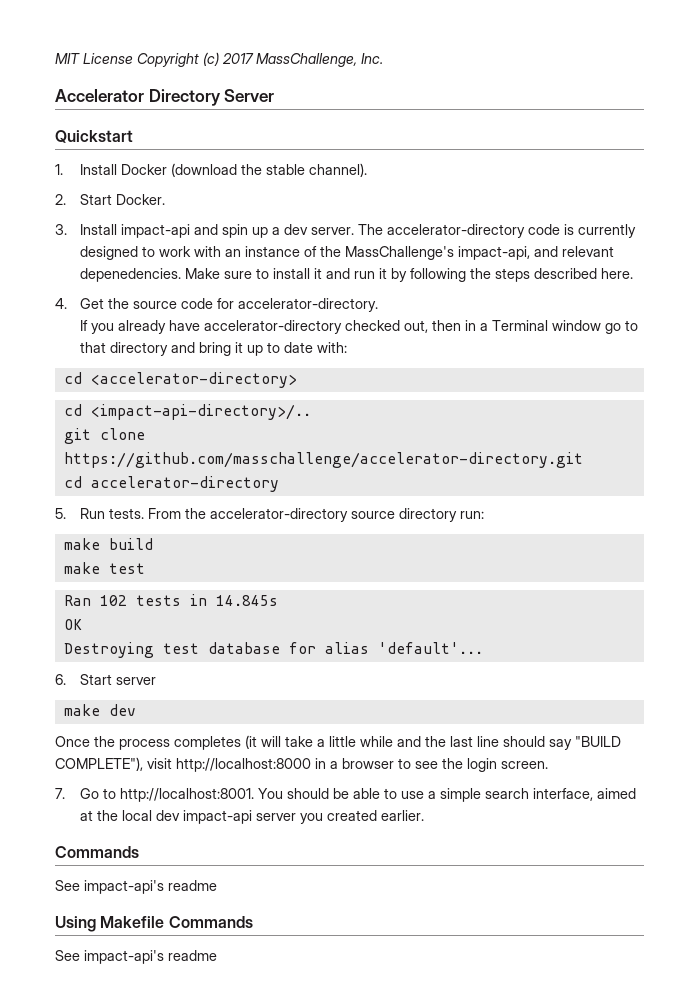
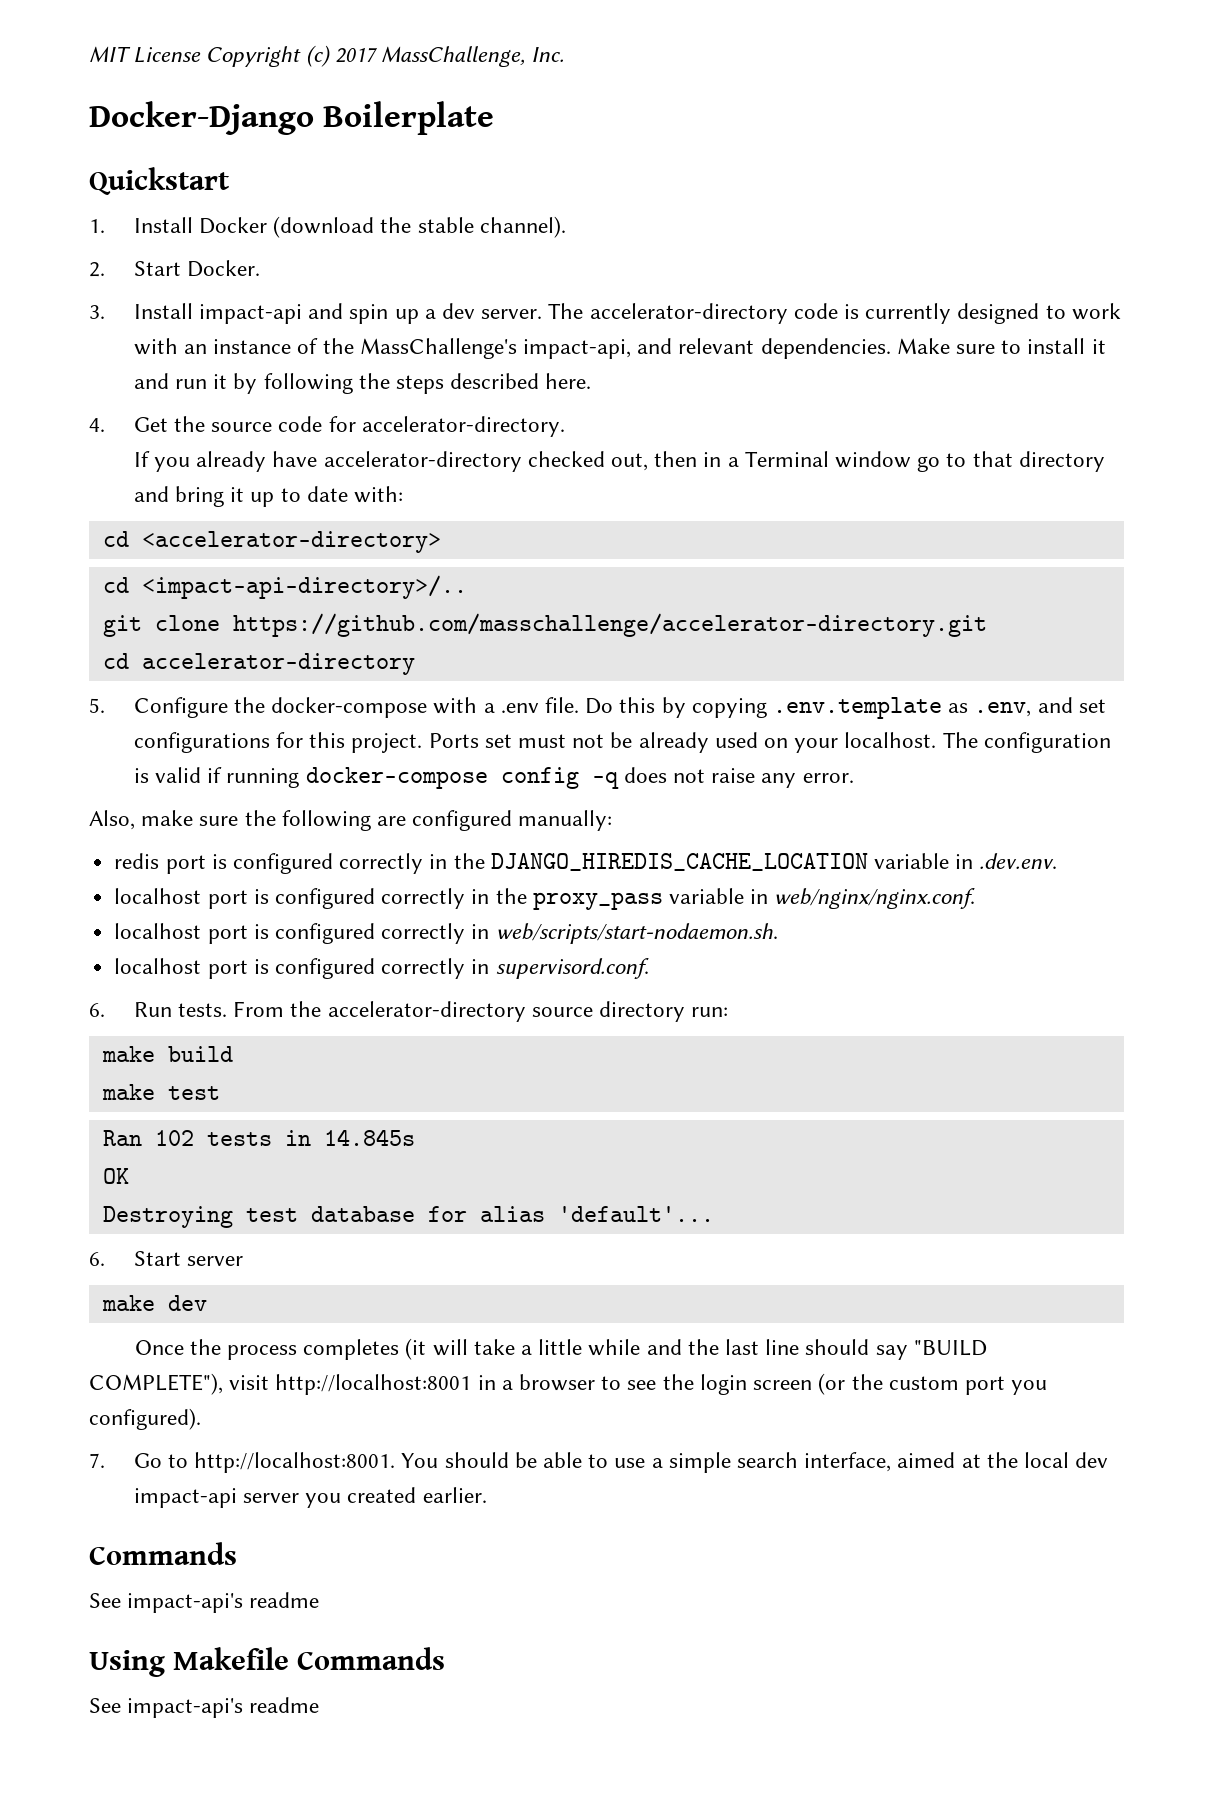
[55,89,275,106] Accelerator Directory Server -> [89,101,495,135] Docker-Django Boilerplate
[79,268,181,282] depenedencies. -> [760,338,891,359] dependencies.
(66, 513) none -> [133,697,1106,719] [133,732,1111,753] [133,767,854,789] [89,810,613,831] [114,853,1058,874] [114,888,976,910] [114,923,778,944] [114,958,649,979] [89,1003,105,1017] Configure the docker-compose with a .env file. Do this by copying .env.template as .env, and set configurations for this project. Ports set must not be already used on your localhost. The configuration is valid if running docker-compose config -q does not raise any error. // Also, make sure the following are configured manually: // redis port is configured correctly in the DJANGO_HIREDIS_CACHE_LOCATION variable in .dev.env. // localhost port is configured correctly in the proxy_pass variable in web/nginx/nginx.conf. // localhost port is configured correctly in web/scripts/start-nodaemon.sh. // localhost port is configured correctly in supervisord.conf. // 6.
[176,758,311,772] http://localhost:8000 -> [275,1374,472,1395] http://localhost:8001
[501,761,548,769] screen. -> [753,1373,1048,1395] [89,1408,201,1430] screen (or the custom port you configured).

